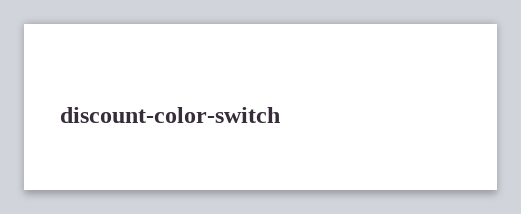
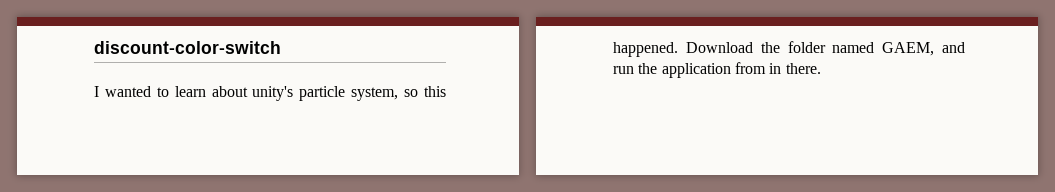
(280, 115) none -> [94,86,447,101] [613,41,965,57] [613,62,821,78] // I wanted to learn about unity's particle system, so this happened. Download the folder named GAEM, and run the application from in there.

